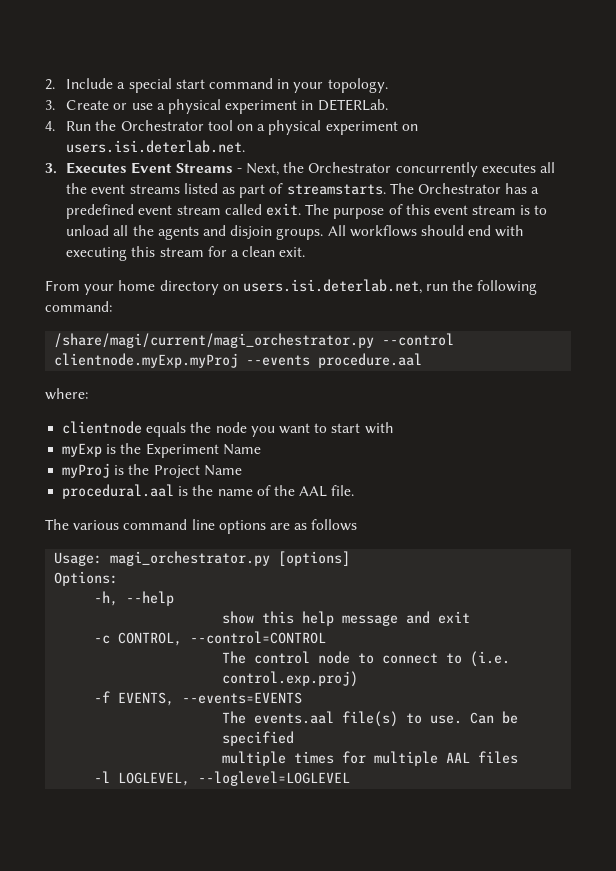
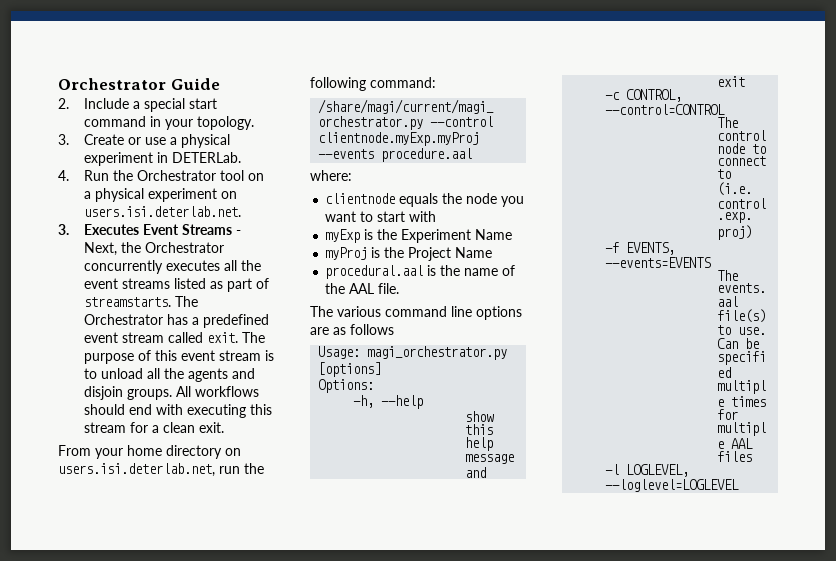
(45, 84) none -> [58,78,220,90] Orchestrator Guide //

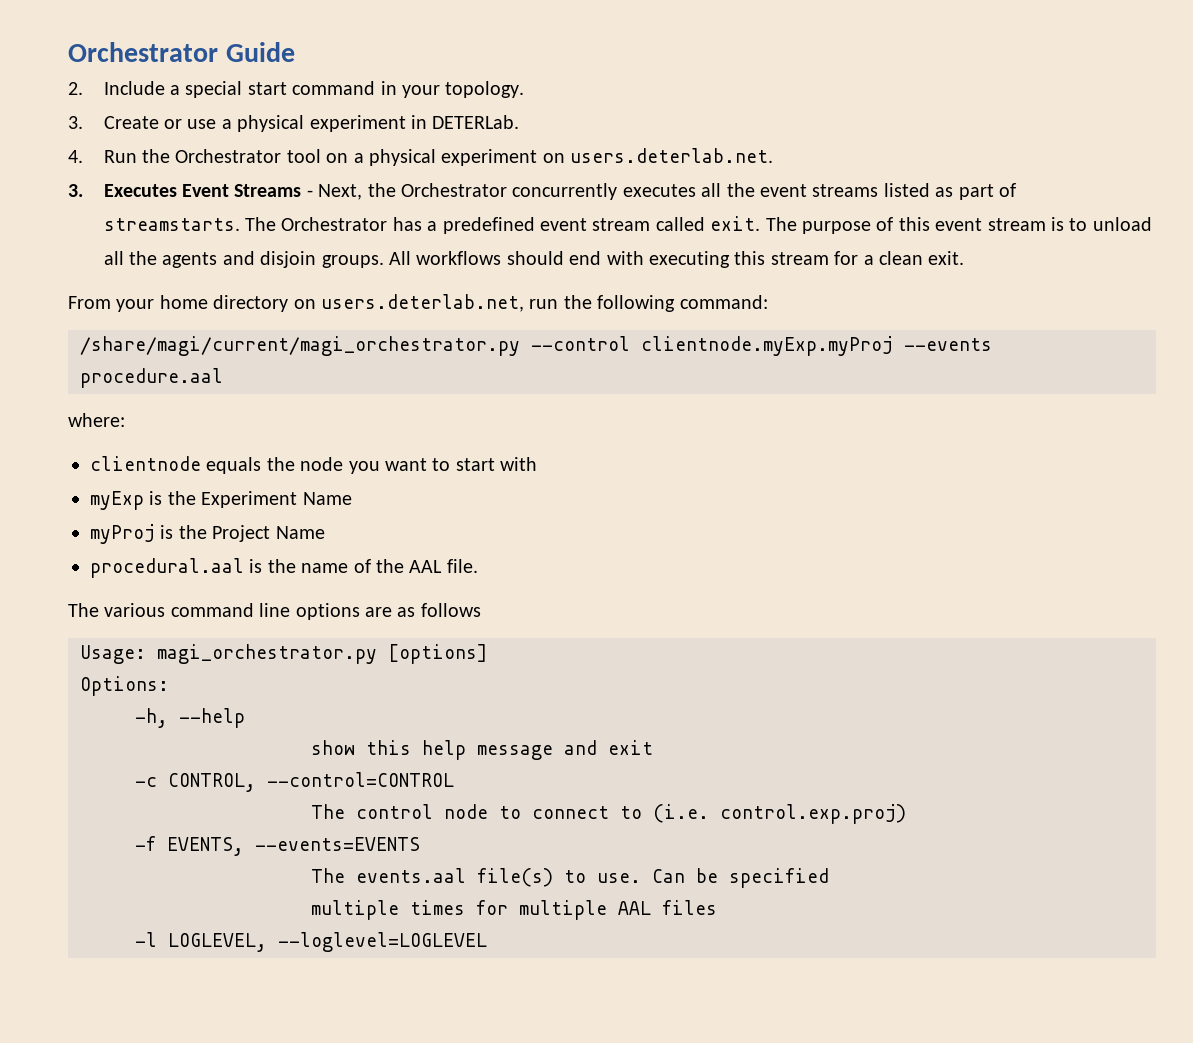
[83,206,241,217] users.isi.deterlab.net. -> [570,148,774,163] users.deterlab.net.
[58,463,215,477] users.isi.deterlab.net, -> [321,294,524,312] users.deterlab.net,

